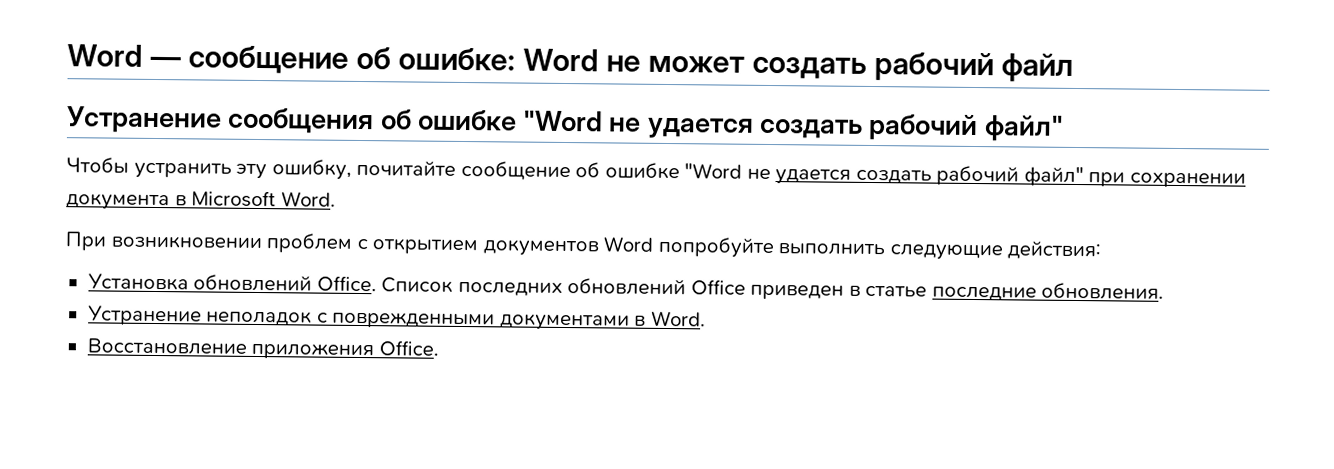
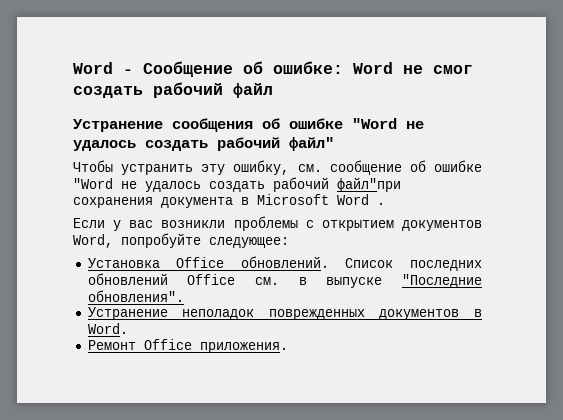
[67,44,350,74] Word — сообщение -> [73,61,233,77] Word - Сообщение
[647,55,745,73] может -> [433,65,473,74] смог
[646,117,754,139] удается -> [73,140,136,151] удалось
[356,159,457,176] почитайте -> [297,164,322,172] см.
[775,165,1247,188] [66,190,336,211] [65,231,1102,261] удается создать рабочий файл" при сохранении документа в Microsoft Word. // При возникновении проблем с открытием документов Word попробуйте выполнить следующие действия: -> [145,177,401,192] [73,194,385,208] [73,216,482,231] [73,233,289,248] удалось создать рабочий файл"при сохранения документа в Microsoft Word . // Если у вас возникли проблемы с открытием документов Word, попробуйте следующее:
[193,274,377,292] обновлений Office. -> [176,256,329,268] Office обновлений.
[750,282,1165,301] приведен в статье последние обновления. -> [255,274,482,288] [87,290,184,302] см. в выпуске "Последние обновления".
[316,311,630,331] с поврежденными документами -> [268,309,460,320] поврежденных документов
[86,338,439,360] Восстановление приложения Office. -> [87,339,288,353] Ремонт Office приложения.

